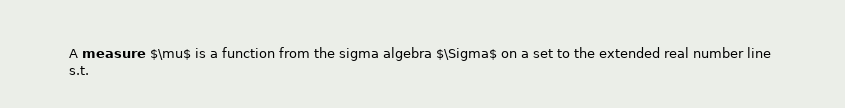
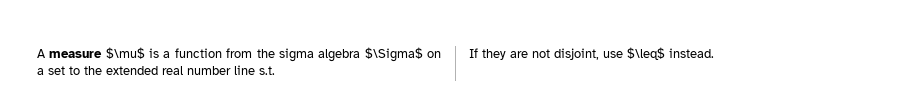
(89, 70) none -> [469,47,714,60] // If they are not disjoint, use $\leq$ instead.

